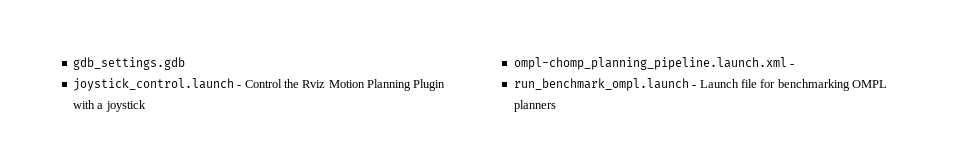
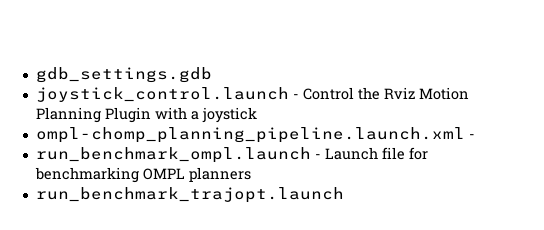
(556, 106) none -> [35,187,344,203] // run_benchmark_trajopt.launch

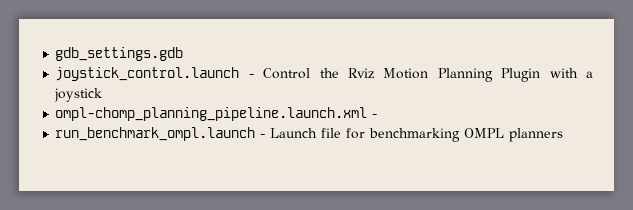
[35,187,344,203] // run_benchmark_trajopt.launch -> (564, 135) none

